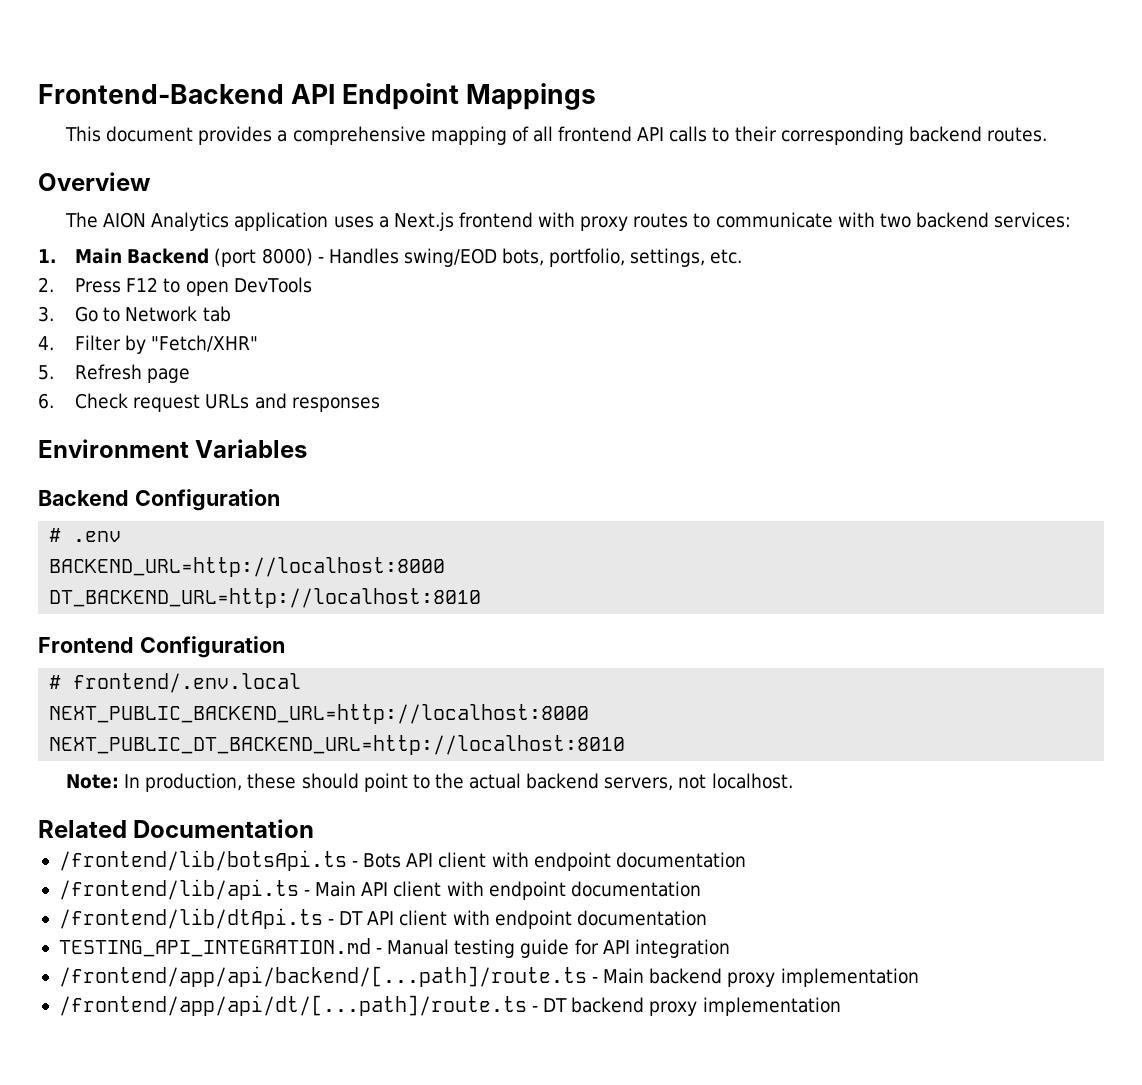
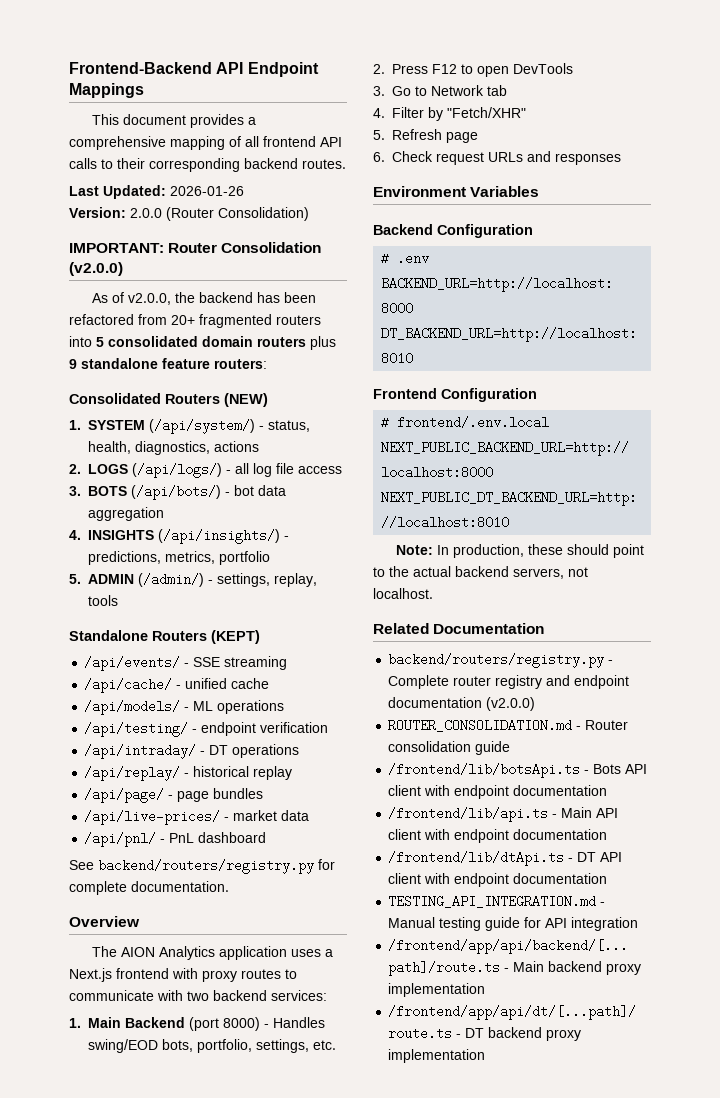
(1047, 134) none -> [69,185,244,199] [69,207,309,221] [69,242,322,253] [69,262,123,276] [91,292,316,305] [69,314,321,328] [69,336,336,350] [69,358,267,369] [69,393,268,407] [69,419,310,434] [88,441,259,455] [69,463,342,478] [69,485,286,500] [88,507,164,521] [69,529,289,544] [88,551,270,565] [69,573,317,587] [88,595,118,606] [69,630,260,644] [84,656,288,671] [84,678,270,693] [84,700,285,715] [84,722,329,737] [84,744,300,759] [84,766,293,781] [84,788,264,803] [84,810,310,825] [84,832,267,847] [69,859,335,874] [69,881,229,895] // Last Updated: 2026-01-26 // Version: 2.0.0 (Router Consolidation) // IMPORTANT: Router Consolidation (v2.0.0) // As of v2.0.0, the backend has been refactored from 20+ fragmented routers into 5 consolidated domain routers plus 9 standalone feature routers: // Consolidated Routers (NEW) // 1. SYSTEM (/api/system/) - status, health, diagnostics, actions // 2. LOGS (/api/logs/) - all log file access // 3. BOTS (/api/bots/) - bot data aggregation // 4. INSIGHTS (/api/insights/) - predictions, metrics, portfolio // 5. ADMIN (/admin/) - settings, replay, tools // Standalone Routers (KEPT) // /api/events/ - SSE streaming // /api/cache/ - unified cache // /api/models/ - ML operations // /api/testing/ - endpoint verification // /api/intraday/ - DT operations // /api/replay/ - historical replay // /api/page/ - page bundles // /api/live-prices/ - market data // /api/pnl/ - PnL dashboard // See backend/routers/registry.py for complete documentation.
(315, 828) none -> [388,653,614,668] [388,675,630,689] [388,697,536,711] [388,719,629,732] [388,741,511,755] // backend/routers/registry.py - Complete router registry and endpoint documentation (v2.0.0) // ROUTER_CONSOLIDATION.md - Router consolidation guide

